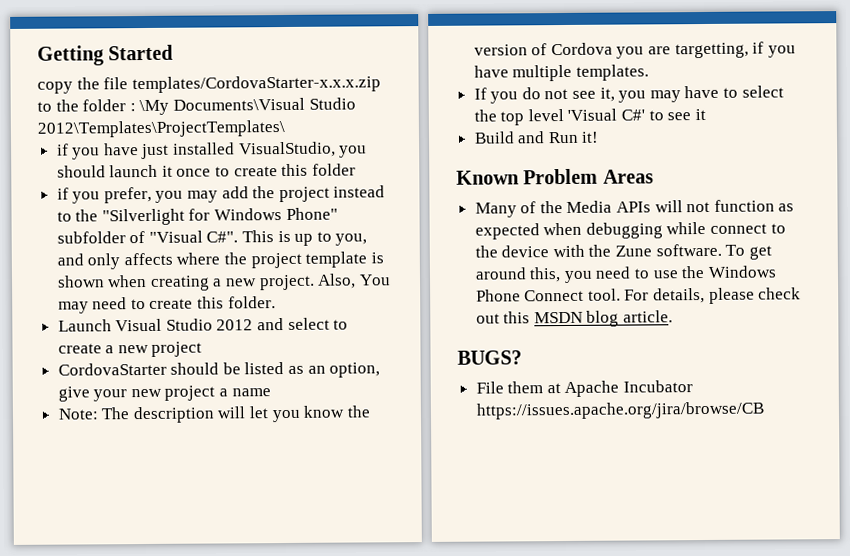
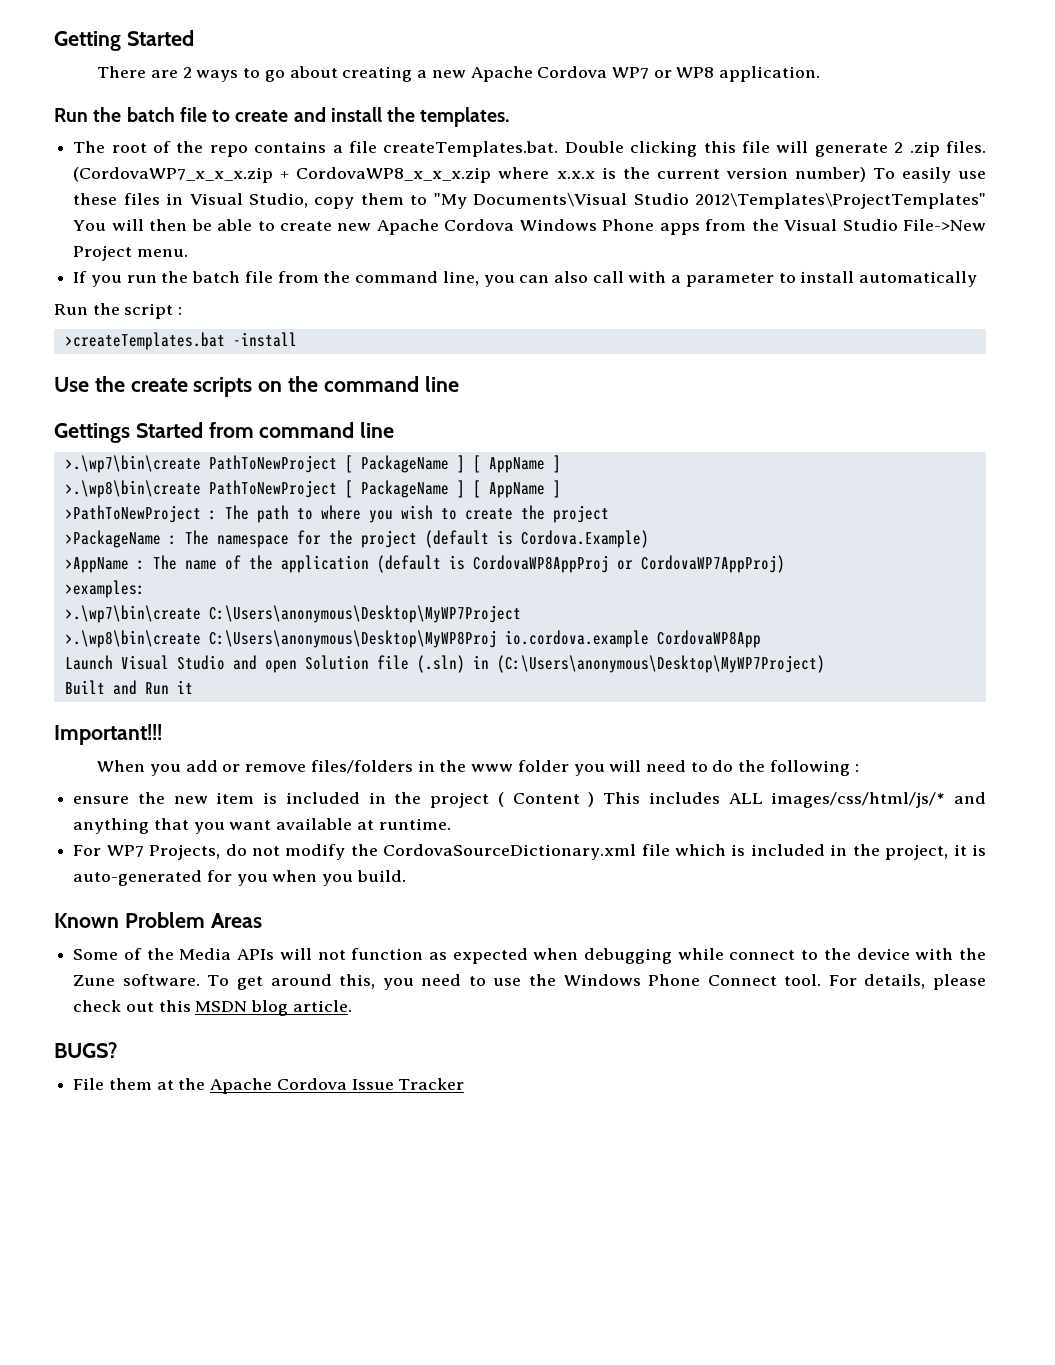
[37,75,381,94] [37,97,356,116] [37,119,285,138] [56,141,368,160] [56,163,356,178] [56,185,386,204] [56,207,338,226] [56,230,368,246] [56,251,384,270] [56,273,391,291] [57,296,276,314] [57,317,349,332] [57,341,203,357] [57,362,381,378] [57,385,271,402] [57,405,370,424] [473,41,796,59] [473,64,649,82] [473,85,784,104] [473,108,706,126] [473,131,600,144] copy the file templates/CordovaStarter-x.x.x.zip to the folder : \My Documents\Visual Studio 2012\Templates\ProjectTemplates\ // if you have just installed VisualStudio, you should launch it once to create this folder // if you prefer, you may add the project instead to the "Silverlight for Windows Phone" subfolder of "Visual C#". This is up to you, and only affects where the project template is shown when creating a new project. Also, You may need to create this folder. // Launch Visual Studio 2012 and select to create a new project // CordovaStarter should be listed as an option, give your new project a name // Note: The description will let you know the version of Cordova you are targetting, if you have multiple templates. // If you do not see it, you may have to select the top level 'Visual C#' to see it // Build and Run it! -> [97,66,821,82] [54,107,511,127] [73,141,986,157] [73,167,987,183] [73,193,987,209] [73,219,987,235] [73,245,188,261] [73,271,978,287] [54,303,183,319] [64,332,297,350] [54,376,459,397] [54,422,395,443] [64,455,561,473] [64,480,561,498] [64,505,609,523] [64,530,649,548] [64,555,785,573] [64,580,145,598] [64,605,521,623] [64,630,761,648] [64,655,825,673] [64,680,193,695] [54,724,162,745] [97,760,859,776] [73,792,986,808] [73,818,451,834] [73,844,986,860] [73,870,406,886] There are 2 ways to go about creating a new Apache Cordova WP7 or WP8 application. // Run the batch file to create and install the templates. // The root of the repo contains a file createTemplates.bat. Double clicking this file will generate 2 .zip files. (CordovaWP7_x_x_x.zip + CordovaWP8_x_x_x.zip where x.x.x is the current version number) To easily use these files in Visual Studio, copy them to "My Documents\Visual Studio 2012\Templates\ProjectTemplates" You will then be able to create new Apache Cordova Windows Phone apps from the Visual Studio File->New Project menu. // If you run the batch file from the command line, you can also call with a parameter to install automatically // Run the script : // >createTemplates.bat -install // Use the create scripts on the command line // Gettings Started from command line // >.\wp7\bin\create PathToNewProject [ PackageName ] [ AppName ] // >.\wp8\bin\create PathToNewProject [ PackageName ] [ AppName ] // >PathToNewProject : The path to where you wish to create the project // >PackageName : The namespace for the project (default is Cordova.Example) // >AppName : The name of the application (default is CordovaWP8AppProj or CordovaWP7AppProj) // >examples: // >.\wp7\bin\create C:\Users\anonymous\Desktop\MyWP7Project // >.\wp8\bin\create C:\Users\anonymous\Desktop\MyWP8Proj io.cordova.example CordovaWP8App // Launch Visual Studio and open Solution file (.sln) in (C:\Users\anonymous\Desktop\MyWP7Project) // Built and Run it // Important!!! // When you add or remove files/folders in the www folder you will need to do the following : // ensure the new item is included in the project ( Content ) This includes ALL images/css/html/js/* and anything that you want available at runtime. // For WP7 Projects, do not modify the CordovaSourceDictionary.xml file which is included in the project, it is auto-generated for you when you build.
[474,202,517,218] Many -> [73,949,119,960] Some
[564,380,694,398] [475,401,765,420] Apache Incubator https://issues.apache.org/jira/browse/CB -> [178,1078,465,1094] the Apache Cordova Issue Tracker

